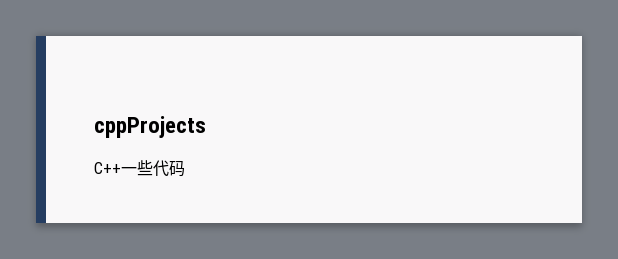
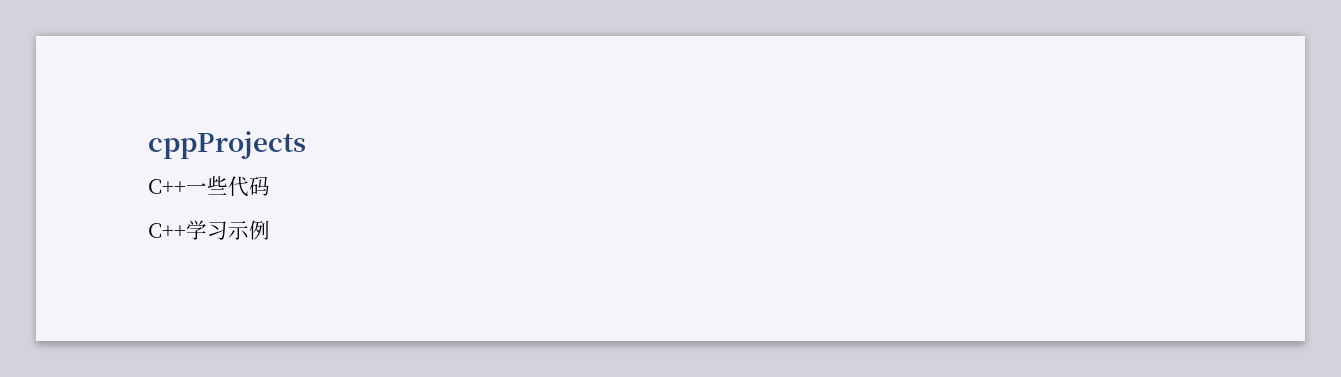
(185, 168) none -> [148,220,270,240] // C++学习示例

